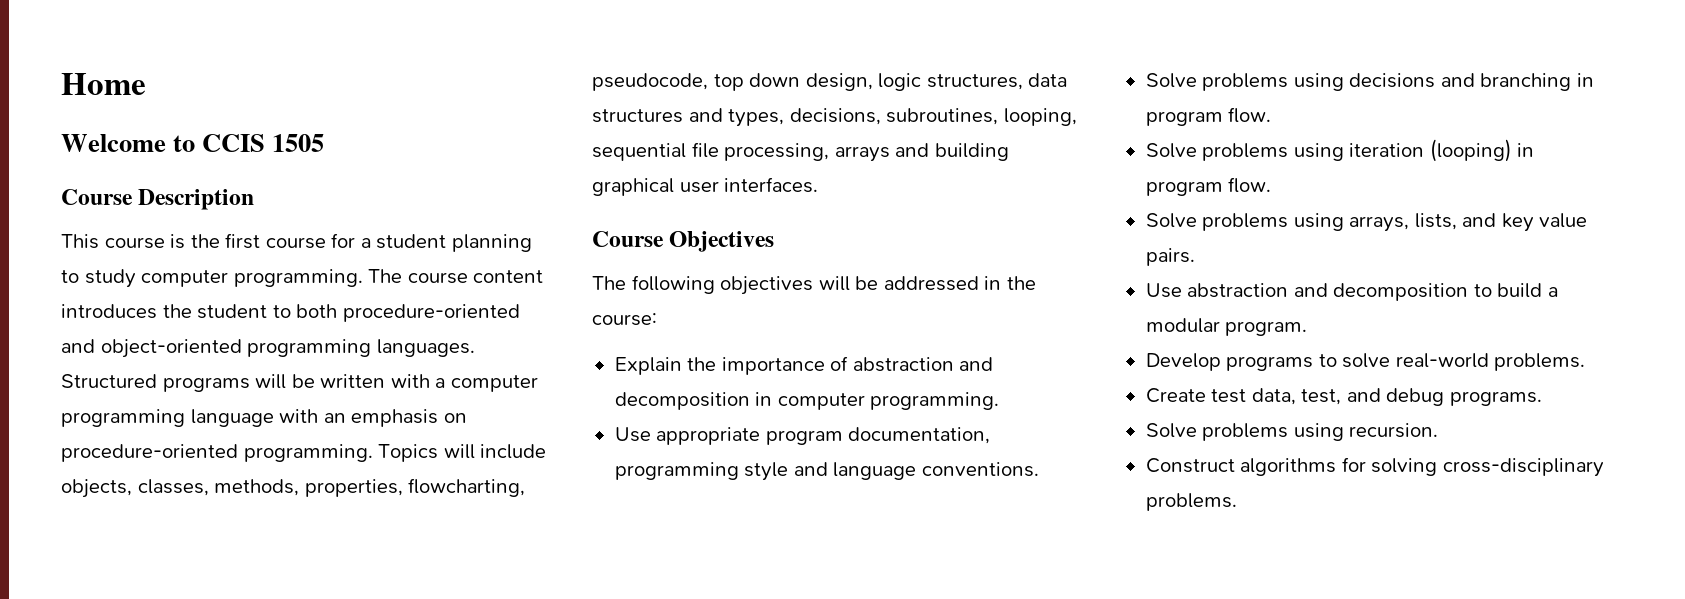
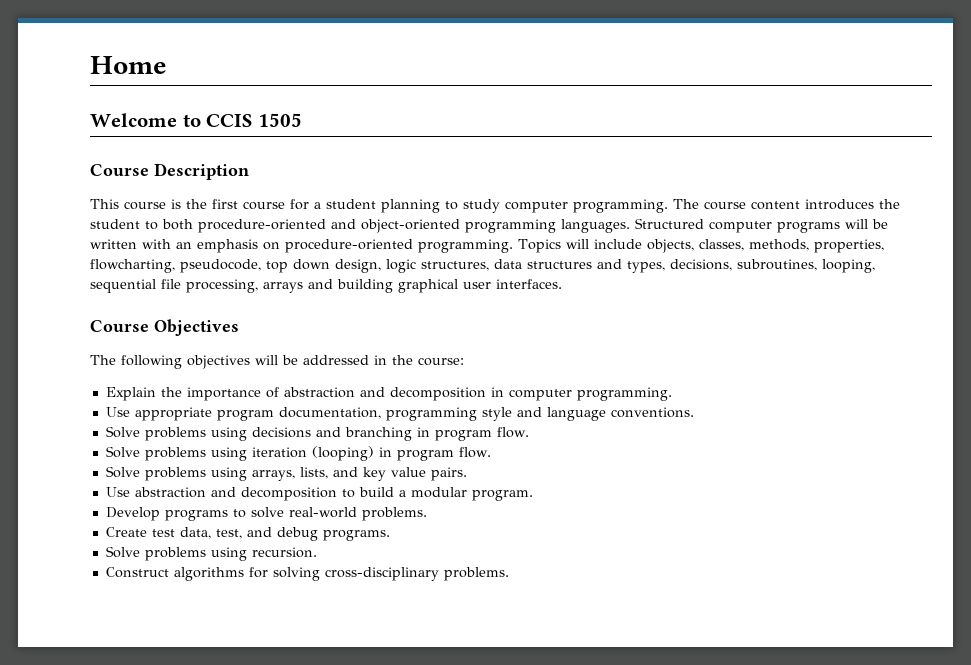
(157, 381) none -> [709,221,772,233] computer
[435,375,538,392] [61,409,319,427] a computer programming language with -> (171, 244) none

